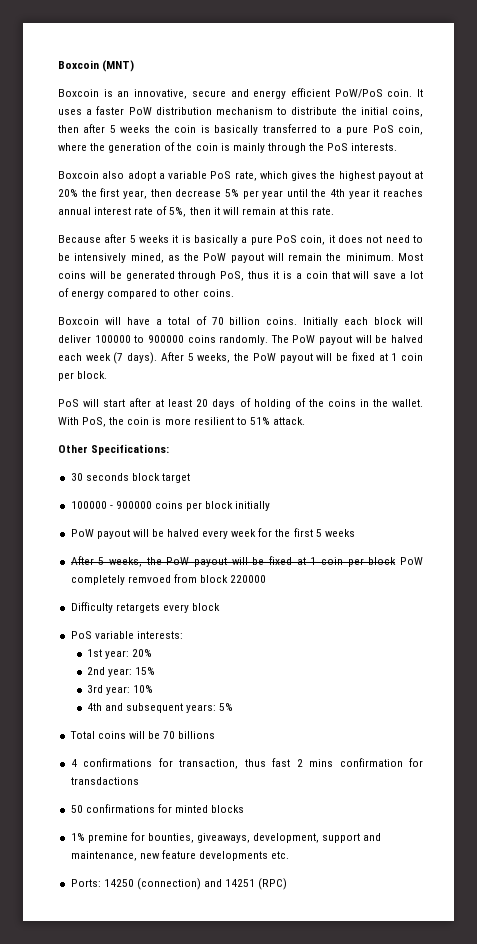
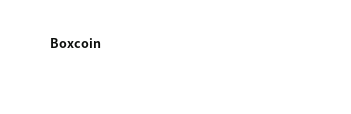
[58,60,135,72] [58,88,423,99] [58,106,423,117] [58,124,423,135] [58,142,398,153] [58,171,423,181] [58,188,424,199] [58,206,335,217] [58,234,423,245] [58,253,423,263] [58,271,424,281] [58,288,234,299] [58,316,424,327] [58,335,423,345] [58,352,423,364] [58,371,108,381] [58,398,423,409] [58,417,305,427] [58,444,170,455] [70,473,190,483] [70,501,271,511] [70,528,355,539] [70,556,423,567] [70,574,267,585] [70,602,220,613] [70,631,183,639] [86,649,153,659] [86,667,156,677] [86,685,154,695] [86,703,234,713] [69,731,216,739] [70,758,424,769] [70,777,139,785] [70,804,245,813] [70,832,382,843] [70,850,290,861] [70,878,288,890] Boxcoin (MNT) // Boxcoin is an innovative, secure and energy efficient PoW/PoS coin. It uses a faster PoW distribution mechanism to distribute the initial coins, then after 5 weeks the coin is basically transferred to a pure PoS coin, where the generation of the coin is mainly through the PoS interests. // Boxcoin also adopt a variable PoS rate, which gives the highest payout at 20% the first year, then decrease 5% per year until the 4th year it reaches annual interest rate of 5%, then it will remain at this rate. // Because after 5 weeks it is basically a pure PoS coin, it does not need to be intensively mined, as the PoW payout will remain the minimum. Most coins will be generated through PoS, thus it is a coin that will save a lot of energy compared to other coins. // Boxcoin will have a total of 70 billion coins. Initially each block will deliver 100000 to 900000 coins randomly. The PoW payout will be halved each week (7 days). After 5 weeks, the PoW payout will be fixed at 1 coin per block. // PoS will start after at least 20 days of holding of the coins in the wallet. With PoS, the coin is more resilient to 51% attack. // Other Specifications: // 30 seconds block target // 100000 - 900000 coins per block initially // PoW payout will be halved every week for the first 5 weeks // After 5 weeks, the PoW payout will be fixed at 1 coin per block PoW completely remvoed from block 220000 // Difficulty retargets every block // PoS variable interests: // 1st year: 20% // 2nd year: 15% // 3rd year: 10% // 4th and subsequent years: 5% // Total coins will be 70 billions // 4 confirmations for transaction, thus fast 2 mins confirmation for transdactions // 50 confirmations for minted blocks // 1% premine for bounties, giveaways, development, support and maintenance, new feature developments etc. // Ports: 14250 (connection) and 14251 (RPC) -> [50,38,101,48] Boxcoin

